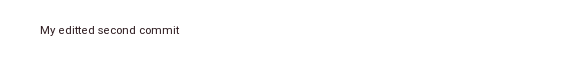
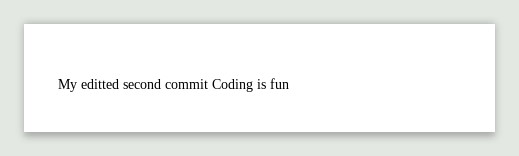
(181, 30) none -> [212,78,289,92] Coding is fun

